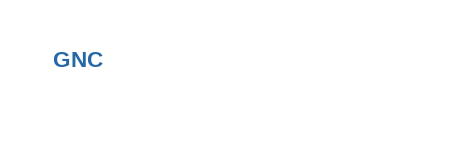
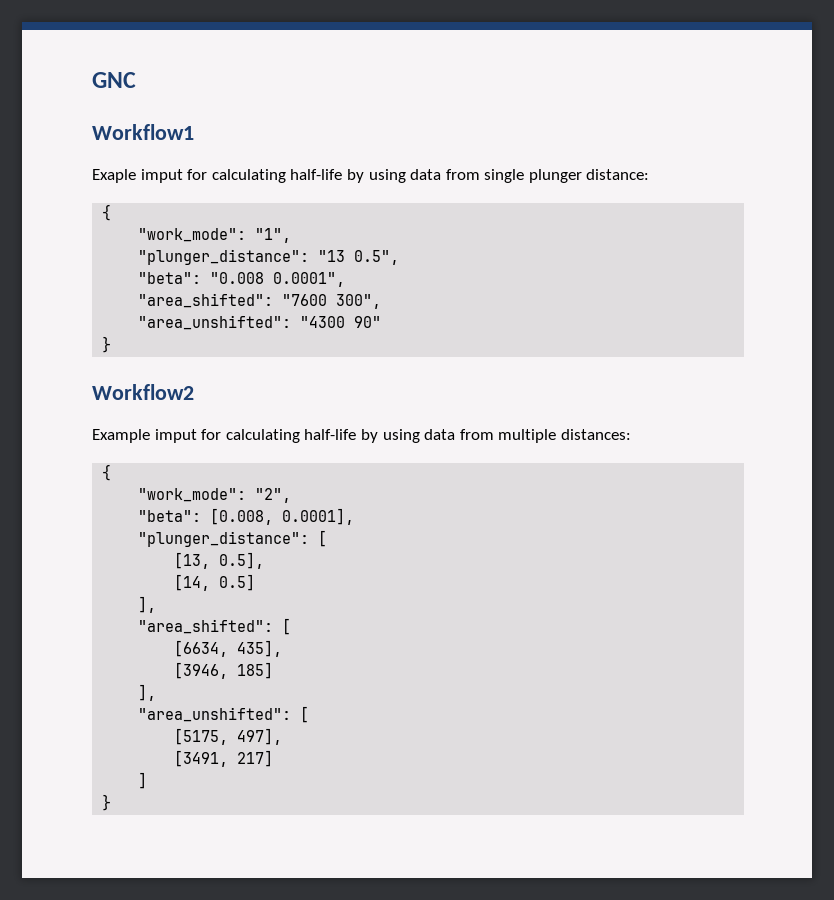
(103, 59) none -> [92,124,194,140] [92,169,650,183] [102,204,112,221] [138,228,292,243] [138,249,400,265] [138,272,346,287] [138,293,382,309] [138,315,382,330] [102,336,112,353] [92,384,194,400] [92,429,631,443] [102,464,112,481] [138,488,292,503] [138,508,355,525] [138,530,328,547] [174,552,265,569] [174,574,256,591] [138,596,157,613] [138,618,292,635] [174,640,283,657] [174,662,274,679] [138,684,157,701] [138,706,310,723] [174,728,283,745] [174,750,274,767] [138,772,148,789] [102,794,112,811] // Workflow1 // Exaple imput for calculating half-life by using data from single plunger distance: // { // "work_mode": "1", // "plunger_distance": "13 0.5", // "beta": "0.008 0.0001", // "area_shifted": "7600 300", // "area_unshifted": "4300 90" // } // Workflow2 // Example imput for calculating half-life by using data from multiple distances: // { // "work_mode": "2", // "beta": [0.008, 0.0001], // "plunger_distance": [ // [13, 0.5], // [14, 0.5] // ], // "area_shifted": [ // [6634, 435], // [3946, 185] // ], // "area_unshifted": [ // [5175, 497], // [3491, 217] // ] // }

